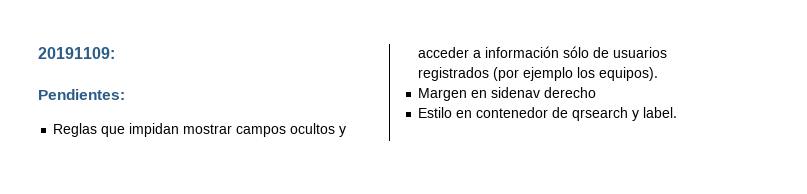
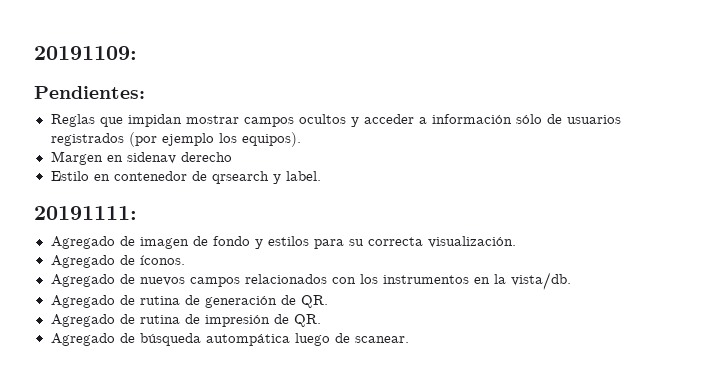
(678, 112) none -> [34,206,137,220] [50,236,516,249] [50,255,185,268] [50,272,571,290] [50,295,328,308] [50,314,321,327] [50,333,409,346] // 20191111: // Agregado de imagen de fondo y estilos para su correcta visualización. // Agregado de íconos. // Agregado de nuevos campos relacionados con los instrumentos en la vista/db. // Agregado de rutina de generación de QR. // Agregado de rutina de impresión de QR. // Agregado de búsqueda autompática luego de scanear.

